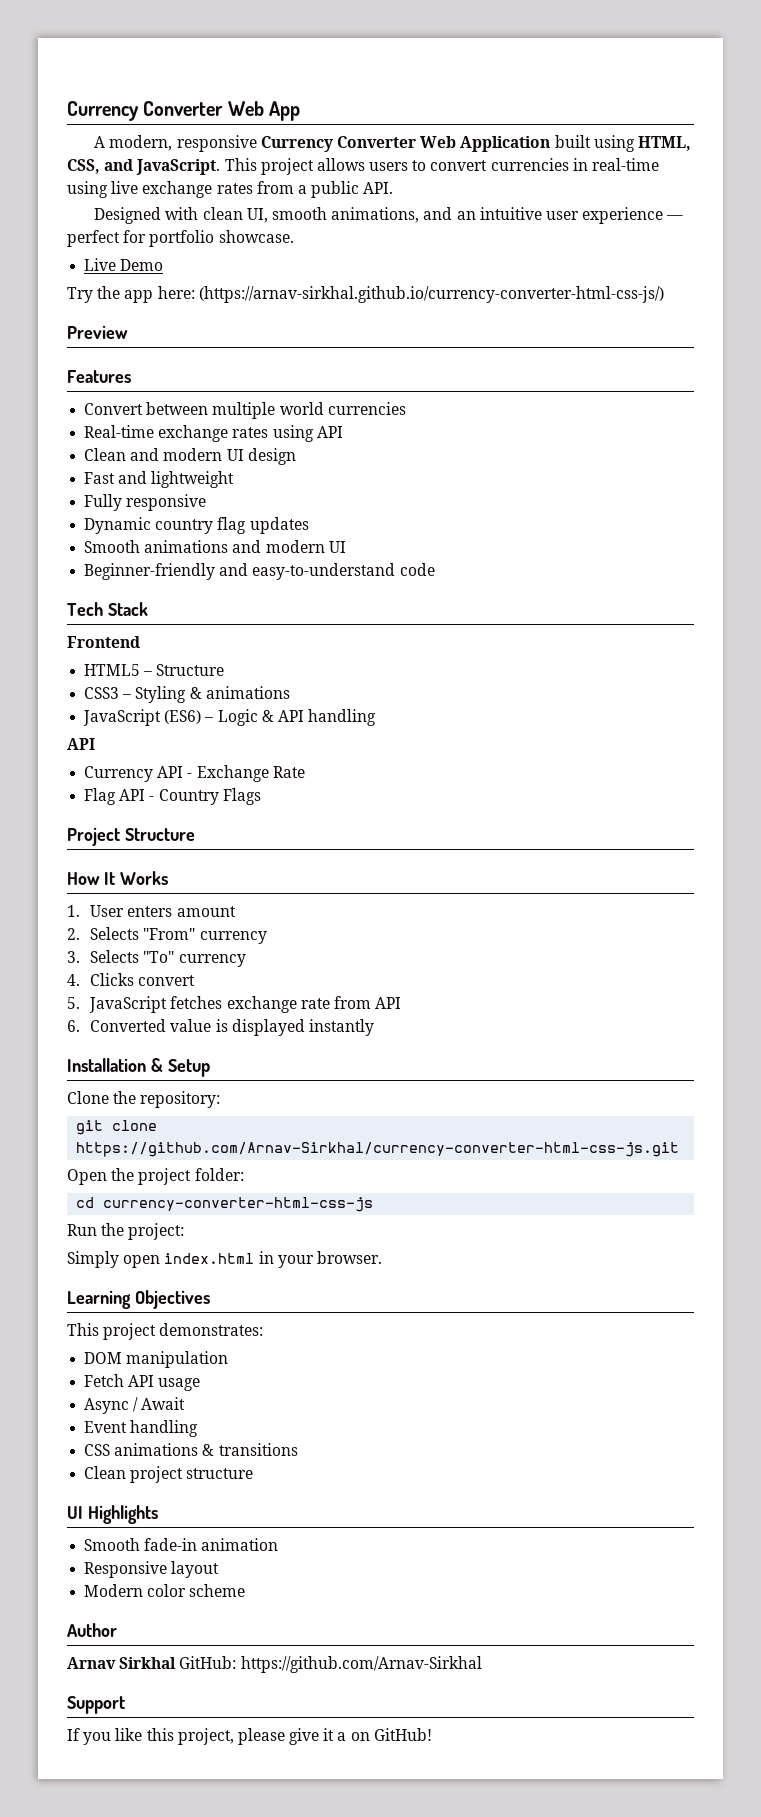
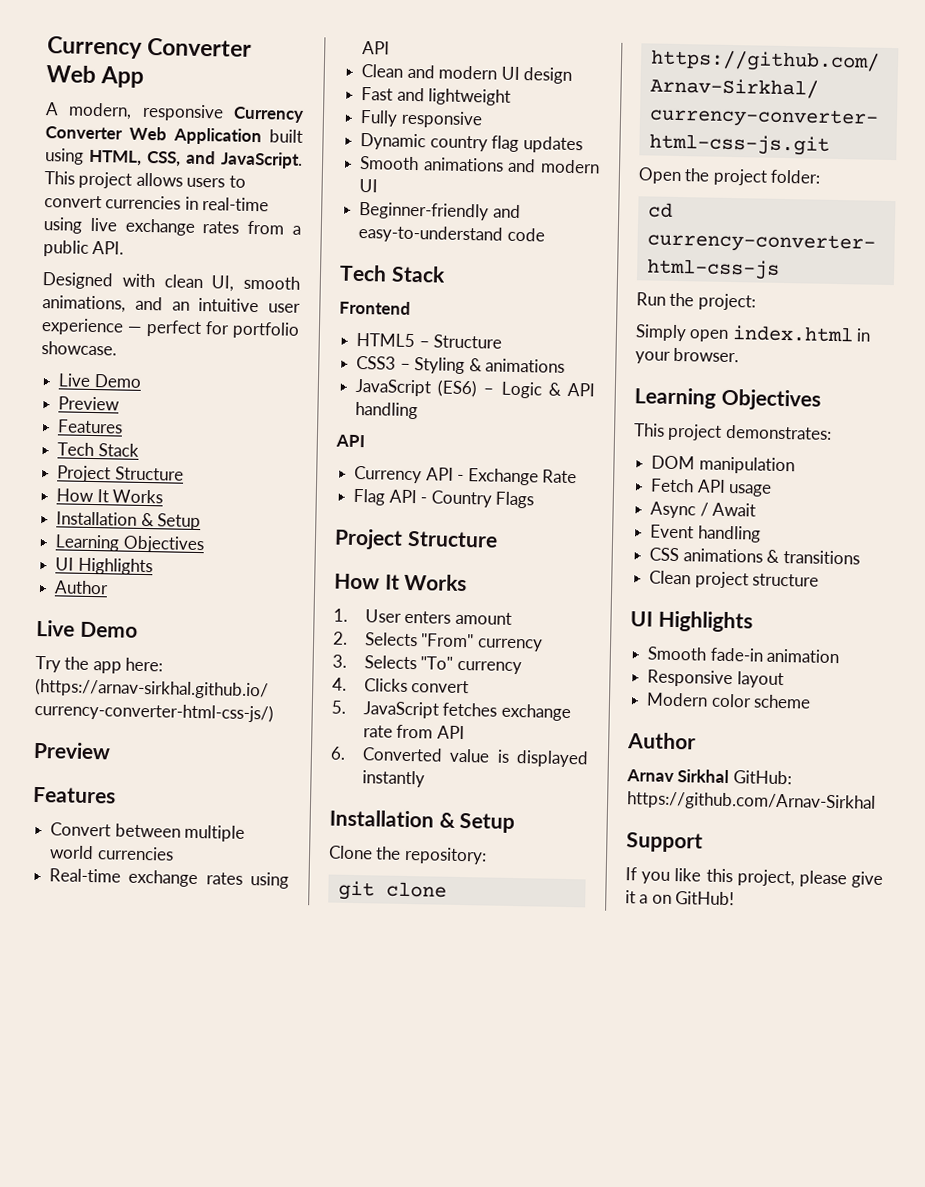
(164, 265) none -> [58,396,121,411] [57,419,124,434] [57,442,139,457] [57,465,184,483] [56,488,164,504] [56,511,202,531] [55,534,205,554] [55,557,153,576] [54,580,110,595] [36,619,138,638] // Preview // Features // Tech Stack // Project Structure // How It Works // Installation & Setup // Learning Objectives // UI Highlights // Author // Live Demo

